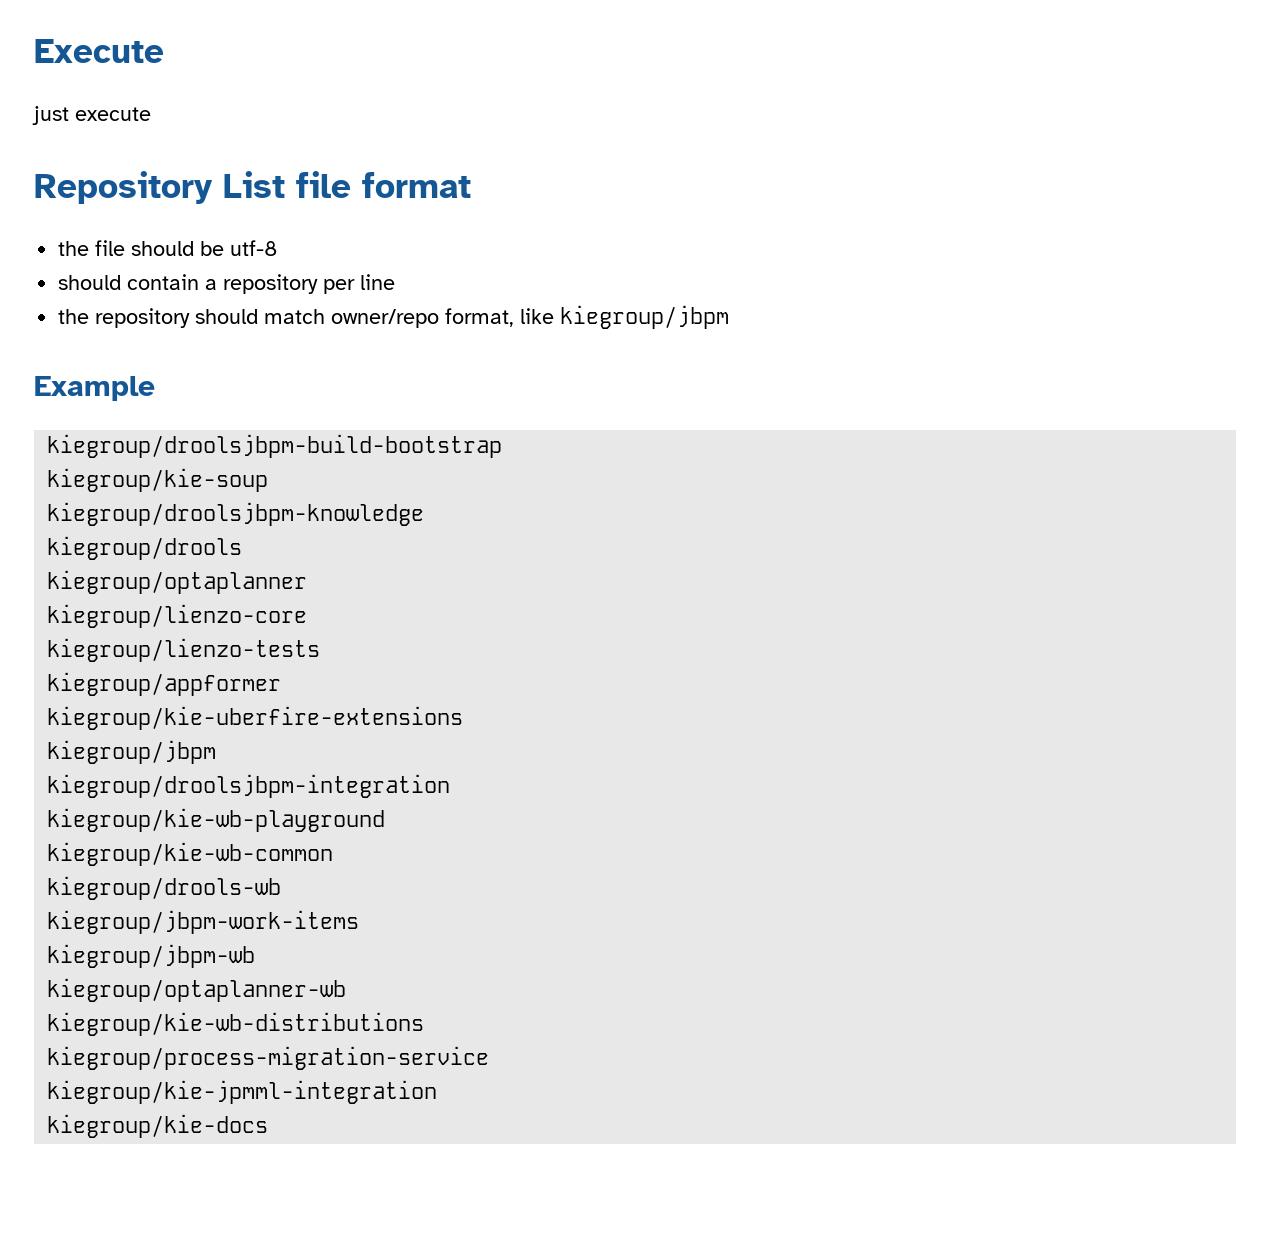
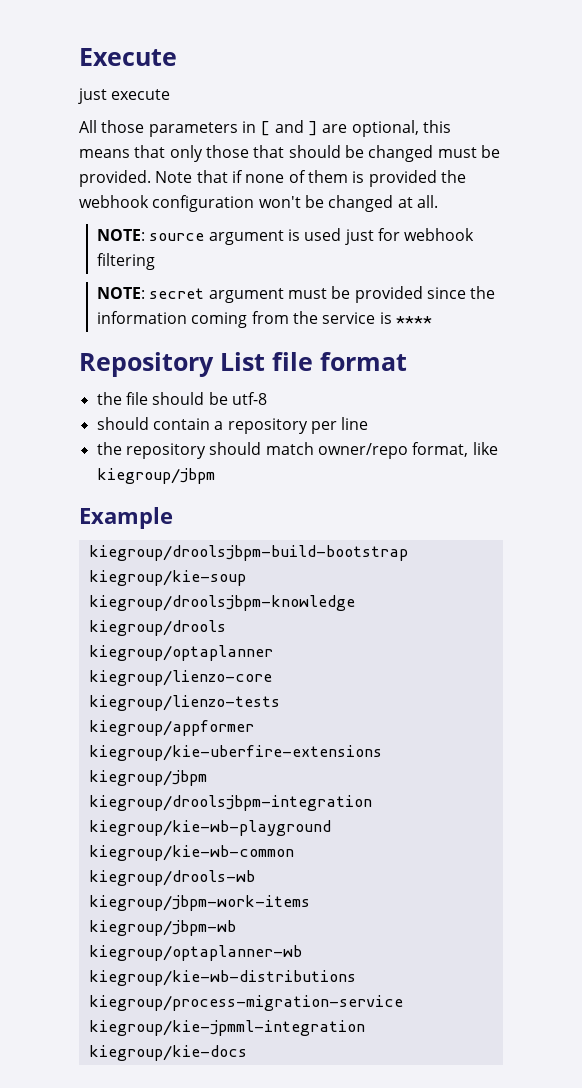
(151, 114) none -> [79,120,451,137] [79,145,500,162] [79,170,466,187] [79,195,438,212] [97,228,475,245] [97,253,156,270] [97,286,496,303] [97,311,433,328] // All those parameters in [ and ] are optional, this means that only those that should be changed must be provided. Note that if none of them is provided the webhook configuration won't be changed at all. // NOTE: source argument is used just for webhook filtering // NOTE: secret argument must be provided since the information coming from the service is ****

